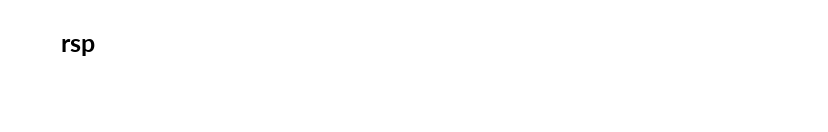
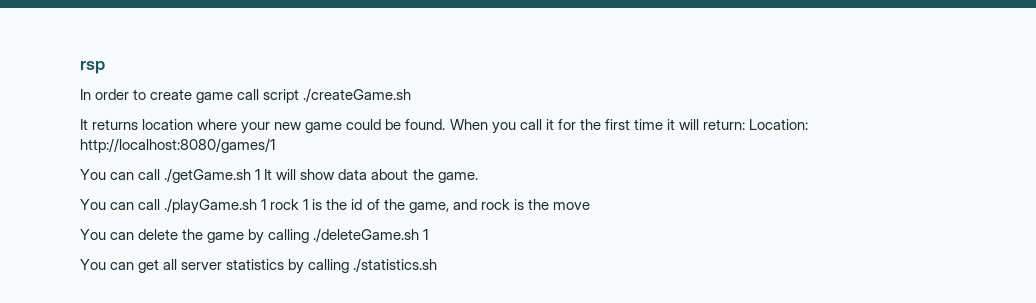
(95, 47) none -> [80,88,412,103] [80,119,809,134] [80,138,275,153] [80,168,478,183] [80,198,590,214] [80,228,429,244] [80,258,438,274] // In order to create game call script ./createGame.sh // It returns location where your new game could be found. When you call it for the first time it will return: Location: http://localhost:8080/games/1 // You can call ./getGame.sh 1 It will show data about the game. // You can call ./playGame.sh 1 rock 1 is the id of the game, and rock is the move // You can delete the game by calling ./deleteGame.sh 1 // You can get all server statistics by calling ./statistics.sh

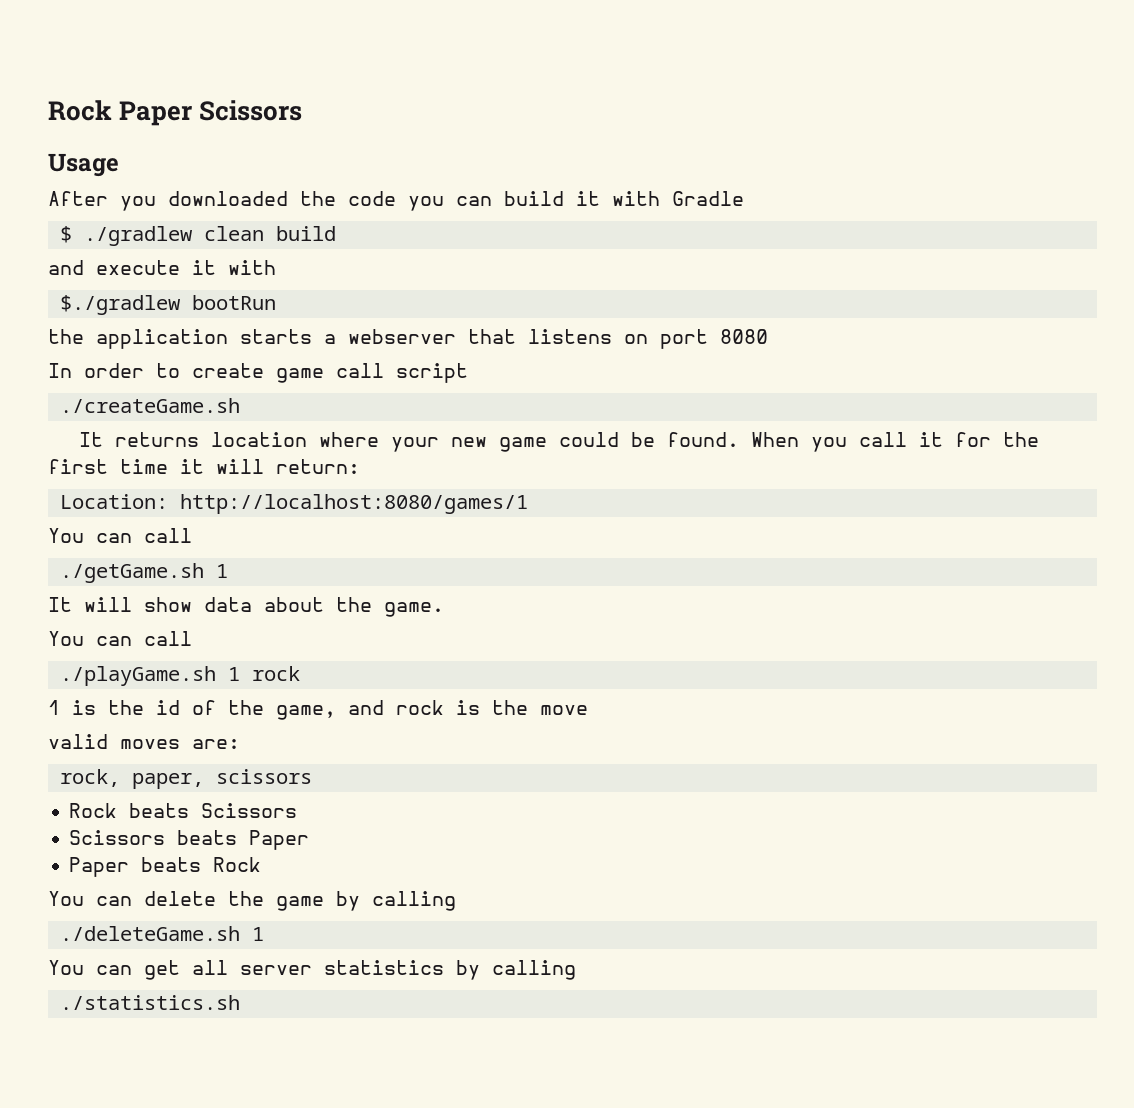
[80,61,105,74] rsp -> [48,100,303,126] [48,153,119,177] [48,191,744,211] [59,226,336,246] [48,260,276,275] [59,295,276,315] [48,329,768,349] Rock Paper Scissors // Usage // After you downloaded the code you can build it with Gradle // $ ./gradlew clean build // and execute it with // $./gradlew bootRun // the application starts a webserver that listens on port 8080
(300, 96) none -> (468, 373) //
(745, 124) none -> (360, 466) //
(161, 174) none -> (192, 535) //
(261, 174) none -> (228, 571) //
(161, 204) none -> (192, 638) //
(300, 204) none -> (300, 673) //
(590, 206) none -> [48,734,240,749] [59,769,312,789] [69,803,298,818] [69,830,310,850] [69,857,262,877] // valid moves are: // rock, paper, scissors // Rock beats Scissors // Scissors beats Paper // Paper beats Rock
(310, 236) none -> (456, 901) //
(350, 266) none -> (576, 970) //

